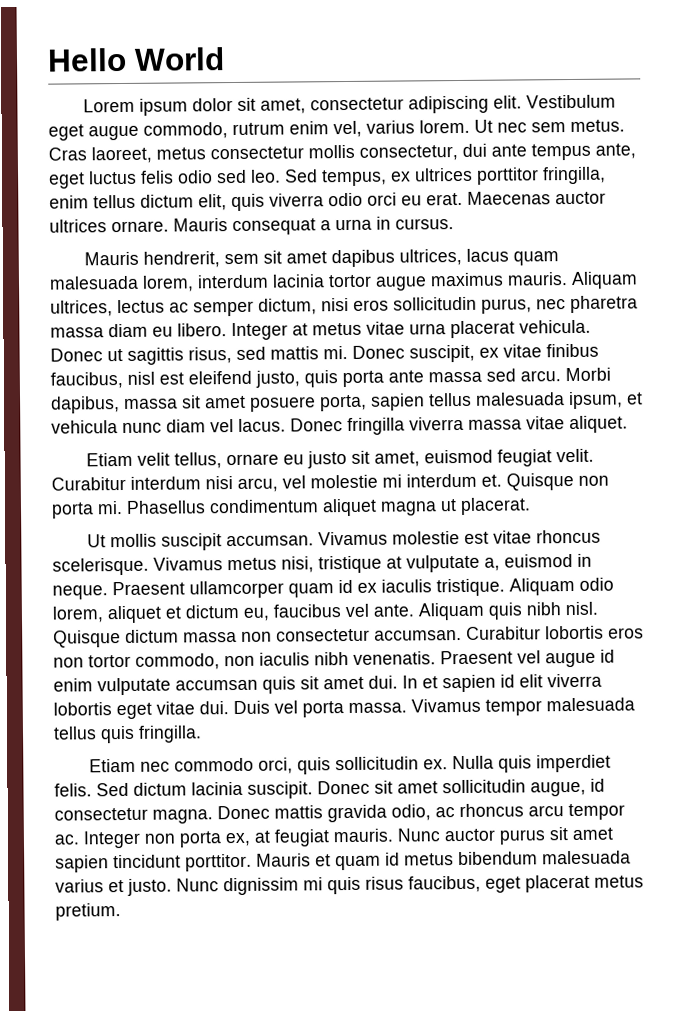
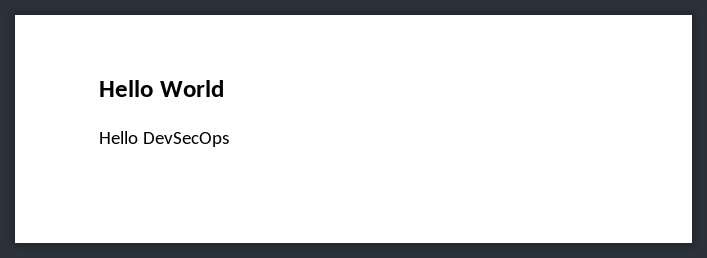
[83,94,617,116] [48,119,625,141] [48,143,636,164] [49,166,606,189] [49,191,606,212] [49,216,454,236] [84,248,560,268] [49,271,638,292] [50,295,638,317] [50,319,591,341] [50,343,599,365] [50,367,611,389] [51,391,643,414] [51,415,628,436] [86,448,595,469] [51,472,609,492] [51,497,531,519] [87,529,602,551] [52,553,592,576] [52,577,614,600] [52,601,598,624] [53,625,644,648] [53,649,615,670] [53,673,602,696] [53,697,635,720] [53,725,202,744] [89,754,612,775] [54,778,605,799] [54,803,625,824] [54,827,613,849] [55,850,631,873] [55,874,644,896] [55,903,121,921] Lorem ipsum dolor sit amet, consectetur adipiscing elit. Vestibulum eget augue commodo, rutrum enim vel, varius lorem. Ut nec sem metus. Cras laoreet, metus consectetur mollis consectetur, dui ante tempus ante, eget luctus felis odio sed leo. Sed tempus, ex ultrices porttitor fringilla, enim tellus dictum elit, quis viverra odio orci eu erat. Maecenas auctor ultrices ornare. Mauris consequat a urna in cursus. // Mauris hendrerit, sem sit amet dapibus ultrices, lacus quam malesuada lorem, interdum lacinia tortor augue maximus mauris. Aliquam ultrices, lectus ac semper dictum, nisi eros sollicitudin purus, nec pharetra massa diam eu libero. Integer at metus vitae urna placerat vehicula. Donec ut sagittis risus, sed mattis mi. Donec suscipit, ex vitae finibus faucibus, nisl est eleifend justo, quis porta ante massa sed arcu. Morbi dapibus, massa sit amet posuere porta, sapien tellus malesuada ipsum, et vehicula nunc diam vel lacus. Donec fringilla viverra massa vitae aliquet. // Etiam velit tellus, ornare eu justo sit amet, euismod feugiat velit. Curabitur interdum nisi arcu, vel molestie mi interdum et. Quisque non porta mi. Phasellus condimentum aliquet magna ut placerat. // Ut mollis suscipit accumsan. Vivamus molestie est vitae rhoncus scelerisque. Vivamus metus nisi, tristique at vulputate a, euismod in neque. Praesent ullamcorper quam id ex iaculis tristique. Aliquam odio lorem, aliquet et dictum eu, faucibus vel ante. Aliquam quis nibh nisl. Quisque dictum massa non consectetur accumsan. Curabitur lobortis eros non tortor commodo, non iaculis nibh venenatis. Praesent vel augue id enim vulputate accumsan quis sit amet dui. In et sapien id elit viverra lobortis eget vitae dui. Duis vel porta massa. Vivamus tempor malesuada tellus quis fringilla. // Etiam nec commodo orci, quis sollicitudin ex. Nulla quis imperdiet felis. Sed dictum lacinia suscipit. Donec sit amet sollicitudin augue, id consectetur magna. Donec mattis gravida odio, ac rhoncus arcu tempor ac. Integer non porta ex, at feugiat mauris. Nunc auctor purus sit amet sapien tincidunt porttitor. Mauris et quam id metus bibendum malesuada varius et justo. Nunc dignissim mi quis risus faucibus, eget placerat metus pretium. -> [99,131,229,147] Hello DevSecOps

